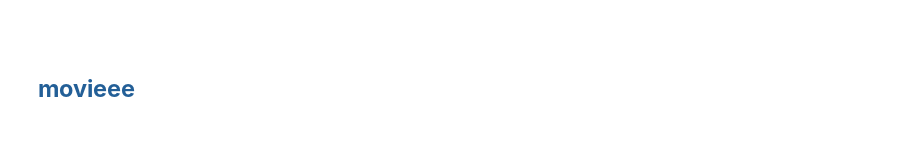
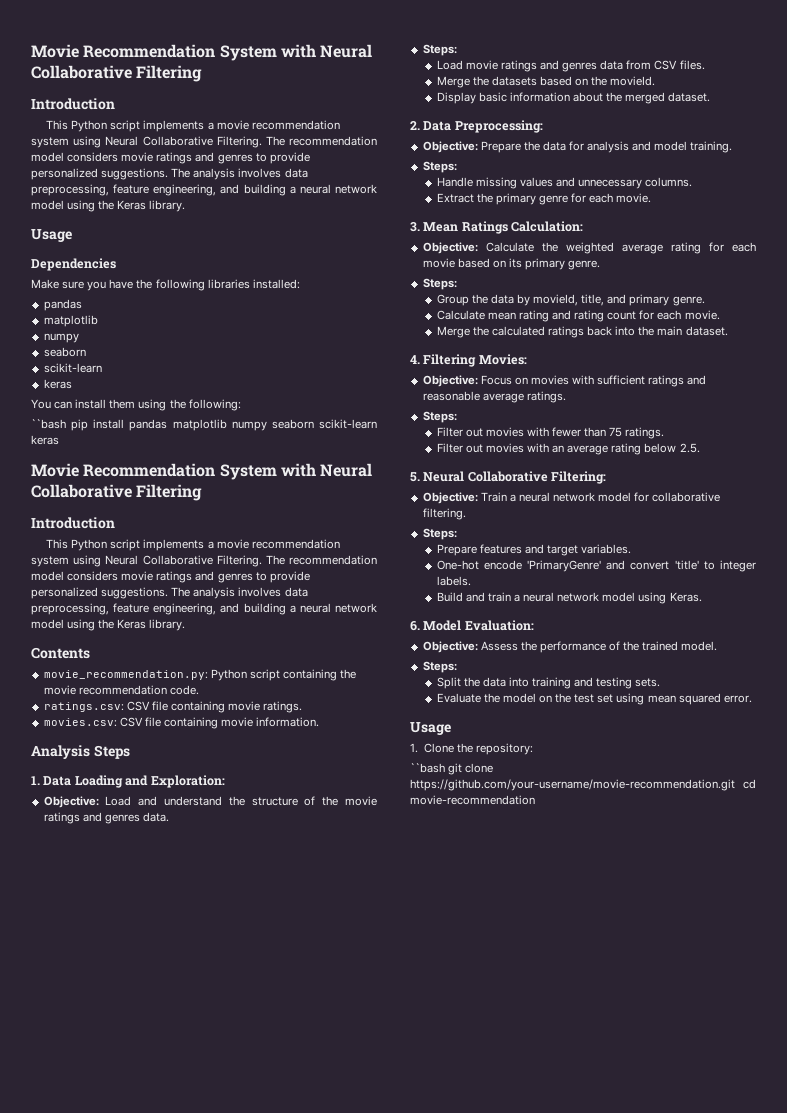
[38,79,135,97] movieee -> [31,44,373,61] [31,65,203,82] [31,98,115,110] [46,120,340,132] [31,136,377,148] [31,152,310,164] [31,168,308,180] [31,184,378,196] [31,200,186,212] [31,229,72,242] [31,258,116,271] [31,279,300,291] [43,299,82,311] [43,315,98,327] [43,333,79,343] [43,347,86,357] [43,363,102,373] [43,379,72,389] [31,399,241,411] [31,419,377,431] [31,435,59,445] [31,463,373,480] [31,484,203,501] [31,517,115,529] [46,539,340,551] [31,555,377,567] [31,571,310,583] [31,587,308,599] [31,603,378,615] [31,619,186,631] [31,647,90,659] [43,669,357,681] [43,685,199,695] [43,701,303,713] [43,717,320,729] [31,745,130,759] [31,775,225,788] [43,796,377,808] [43,812,169,824] [422,44,457,56] [436,60,705,72] [436,76,656,88] [436,92,711,104] [410,120,543,133] [422,141,733,153] [422,161,457,173] [436,177,693,189] [436,193,652,205] [410,221,584,234] [422,242,756,254] [422,258,601,270] [422,278,457,290] [436,294,705,306] [436,310,720,322] [436,326,728,338] [410,354,527,367] [422,375,707,387] [422,391,566,403] [422,411,457,423] [436,427,665,439] [436,443,700,455] [410,471,607,484] [422,492,721,504] [422,508,466,520] [422,528,457,540] [436,544,632,556] [436,560,756,572] [436,576,471,586] [436,592,702,604] [410,620,534,631] [422,641,718,653] [422,661,457,673] [436,677,661,689] [436,693,752,705] [410,722,451,735] [410,743,534,755] [410,763,494,775] [410,779,756,791] [410,795,535,805] Movie Recommendation System with Neural Collaborative Filtering // Introduction // This Python script implements a movie recommendation system using Neural Collaborative Filtering. The recommendation model considers movie ratings and genres to provide personalized suggestions. The analysis involves data preprocessing, feature engineering, and building a neural network model using the Keras library. // Usage // Dependencies // Make sure you have the following libraries installed: // pandas // matplotlib // numpy // seaborn // scikit-learn // keras // You can install them using the following: // ``bash pip install pandas matplotlib numpy seaborn scikit-learn keras // Movie Recommendation System with Neural Collaborative Filtering // Introduction // This Python script implements a movie recommendation system using Neural Collaborative Filtering. The recommendation model considers movie ratings and genres to provide personalized suggestions. The analysis involves data preprocessing, feature engineering, and building a neural network model using the Keras library. // Contents // movie_recommendation.py: Python script containing the movie recommendation code. // ratings.csv: CSV file containing movie ratings. // movies.csv: CSV file containing movie information. // Analysis Steps // 1. Data Loading and Exploration: // Objective: Load and understand the structure of the movie ratings and genres data. // Steps: // Load movie ratings and genres data from CSV files. // Merge the datasets based on the movieId. // Display basic information about the merged dataset. // 2. Data Preprocessing: // Objective: Prepare the data for analysis and model training. // Steps: // Handle missing values and unnecessary columns. // Extract the primary genre for each movie. // 3. Mean Ratings Calculation: // Objective: Calculate the weighted average rating for each movie based on its primary genre. // Steps: // Group the data by movieId, title, and primary genre. // Calculate mean rating and rating count for each movie. // Merge the calculated ratings back into the main dataset. // 4. Filtering Movies: // Objective: Focus on movies with sufficient ratings and reasonable average ratings. // Steps: // Filter out movies with fewer than 75 ratings. // Filter out movies with an average rating below 2.5. // 5. Neural Collaborative Filtering: // Objective: Train a neural network model for collaborative filtering. // Steps: // Prepare features and target variables. // One-hot encode 'PrimaryGenre' and convert 'title' to integer labels. // Build and train a neural network model using Keras. // 6. Model Evaluation: // Objective: Assess the performance of the trained model. // Steps: // Split the data into training and testing sets. // Evaluate the model on the test set using mean squared error. // Usage // 1. Clone the repository: // ``bash git clone https://github.com/your-username/movie-recommendation.git cd movie-recommendation

